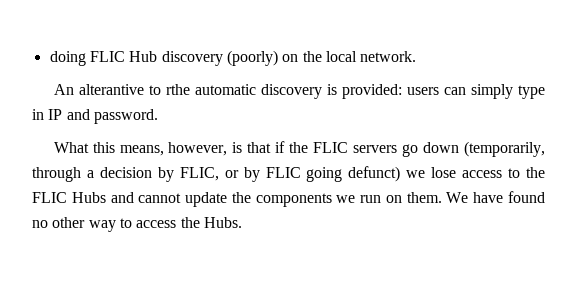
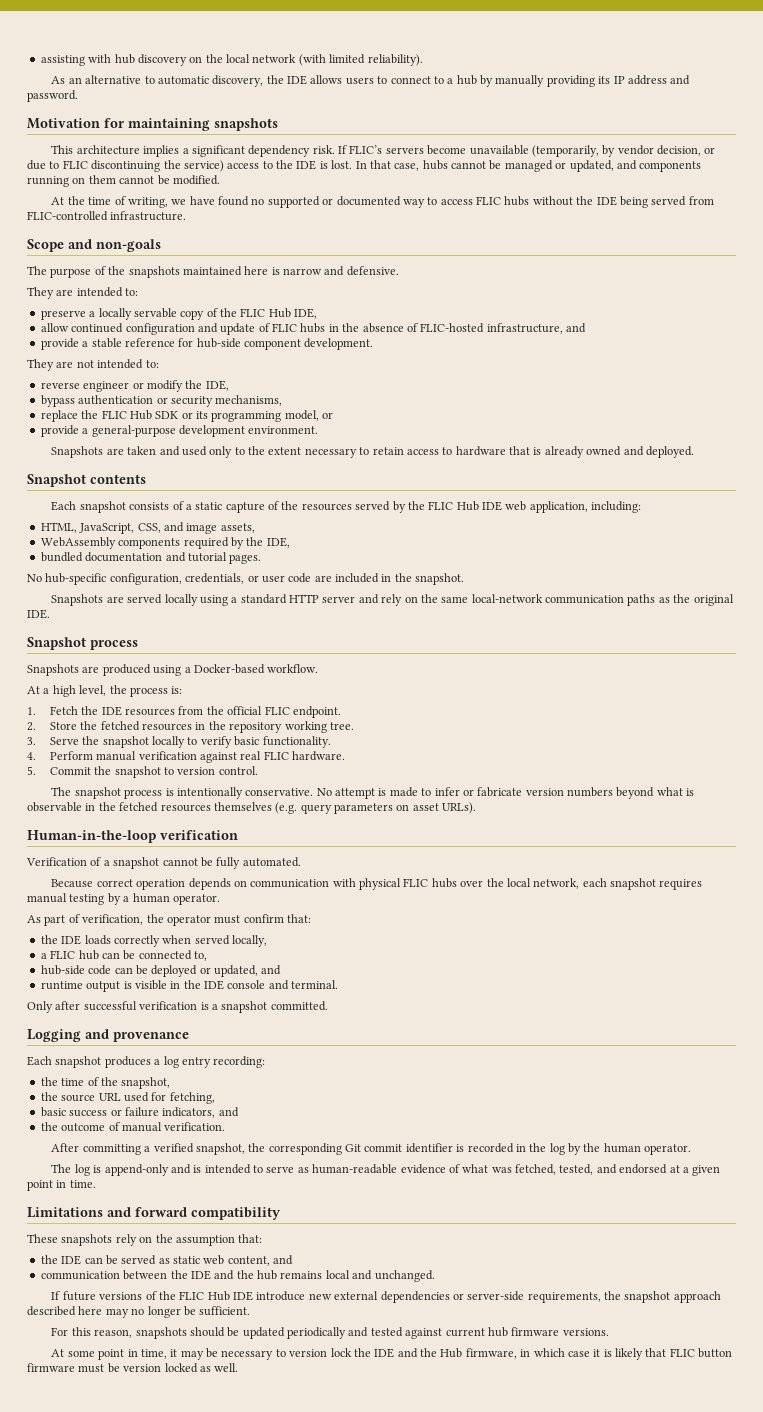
[49,50,417,66] [53,84,545,99] [32,109,158,124] [53,141,545,157] [32,166,545,182] [32,191,545,207] [32,217,242,232] doing FLIC Hub discovery (poorly) on the local network. // An alterantive to rthe automatic discovery is provided: users can simply type in IP and password. // What this means, however, is that if the FLIC servers go down (temporarily, through a decision by FLIC, or by FLIC going defunct) we lose access to the FLIC Hubs and cannot update the components we run on them. We have found no other way to access the Hubs. -> [40,54,423,66] [51,75,691,87] [27,90,78,102] [27,118,278,131] [51,145,716,157] [27,160,702,172] [27,175,220,187] [51,196,714,208] [27,211,187,221] [27,239,161,252] [27,266,399,278] [27,287,139,299] [40,308,318,320] [40,323,586,335] [40,338,374,350] [27,359,159,371] [40,380,229,392] [40,395,283,407] [40,410,334,422] [40,425,319,437] [51,446,694,458] [27,474,146,487] [51,501,642,513] [40,522,255,534] [40,537,290,549] [40,552,262,564] [27,573,465,585] [51,594,734,606] [27,609,50,619] [27,637,138,650] [27,664,319,676] [27,685,183,697] [27,706,341,718] [27,721,354,733] [27,736,331,748] [27,751,346,763] [27,766,258,778] [51,787,695,799] [27,802,477,814] [27,830,238,843] [26,857,301,869] [51,878,703,890] [27,893,220,905] [27,914,311,926] [40,935,267,947] [40,950,207,961] [40,965,282,977] [40,980,339,992] [27,1001,328,1013] [27,1029,189,1042] [27,1056,266,1068] [40,1077,171,1089] [40,1092,215,1104] [40,1107,239,1118] [40,1122,226,1132] [51,1143,692,1155] [51,1164,721,1176] [27,1180,96,1191] [27,1207,281,1220] [27,1234,263,1246] [40,1255,294,1266] [40,1270,435,1282] [51,1291,721,1303] [27,1306,251,1318] [51,1327,609,1339] [51,1348,733,1360] [27,1363,239,1373] assisting with hub discovery on the local network (with limited reliability). // As an alternative to automatic discovery, the IDE allows users to connect to a hub by manually providing its IP address and password. // Motivation for maintaining snapshots // This architecture implies a significant dependency risk. If FLIC’s servers become unavailable (temporarily, by vendor decision, or due to FLIC discontinuing the service) access to the IDE is lost. In that case, hubs cannot be managed or updated, and components running on them cannot be modified. // At the time of writing, we have found no supported or documented way to access FLIC hubs without the IDE being served from FLIC-controlled infrastructure. // Scope and non-goals // The purpose of the snapshots maintained here is narrow and defensive. // They are intended to: // preserve a locally servable copy of the FLIC Hub IDE, // allow continued configuration and update of FLIC hubs in the absence of FLIC-hosted infrastructure, and // provide a stable reference for hub-side component development. // They are not intended to: // reverse engineer or modify the IDE, // bypass authentication or security mechanisms, // replace the FLIC Hub SDK or its programming model, or // provide a general-purpose development environment. // Snapshots are taken and used only to the extent necessary to retain access to hardware that is already owned and deployed. // Snapshot contents // Each snapshot consists of a static capture of the resources served by the FLIC Hub IDE web application, including: // HTML, JavaScript, CSS, and image assets, // WebAssembly components required by the IDE, // bundled documentation and tutorial pages. // No hub-specific configuration, credentials, or user code are included in the snapshot. // Snapshots are served locally using a standard HTTP server and rely on the same local-network communication paths as the original IDE. // Snapshot process // Snapshots are produced using a Docker-based workflow. // At a high level, the process is: // 1. Fetch the IDE resources from the official FLIC endpoint. // 2. Store the fetched resources in the repository working tree. // 3. Serve the snapshot locally to verify basic functionality. // 4. Perform manual verification against real FLIC hardware. // 5. Commit the snapshot to version control. // The snapshot process is intentionally conservative. No attempt is made to infer or fabricate version numbers beyond what is observable in the fetched resources themselves (e.g. query parameters on asset URLs). // Human-in-the-loop verification // Verification of a snapshot cannot be fully automated. // Because correct operation depends on communication with physical FLIC hubs over the local network, each snapshot requires manual testing by a human operator. // As part of verification, the operator must confirm that: // the IDE loads correctly when served locally, // a FLIC hub can be connected to, // hub-side code can be deployed or updated, and // runtime output is visible in the IDE console and terminal. // Only after successful verification is a snapshot committed. // Logging and provenance // Each snapshot produces a log entry recording: // the time of the snapshot, // the source URL used for fetching, // basic success or failure indicators, and // the outcome of manual verification. // After committing a verified snapshot, the corresponding Git commit identifier is recorded in the log by the human operator. // The log is append-only and is intended to serve as human-readable evidence of what was fetched, tested, and endorsed at a given point in time. // Limitations and forward compatibility // These snapshots rely on the assumption that: // the IDE can be served as static web content, and // communication between the IDE and the hub remains local and unchanged. // If future versions of the FLIC Hub IDE introduce new external dependencies or server-side requirements, the snapshot approach described here may no longer be sufficient. // For this reason, snapshots should be updated periodically and tested against current hub firmware versions. // At some point in time, it may be necessary to version lock the IDE and the Hub firmware, in which case it is likely that FLIC button firmware must be version locked as well.

